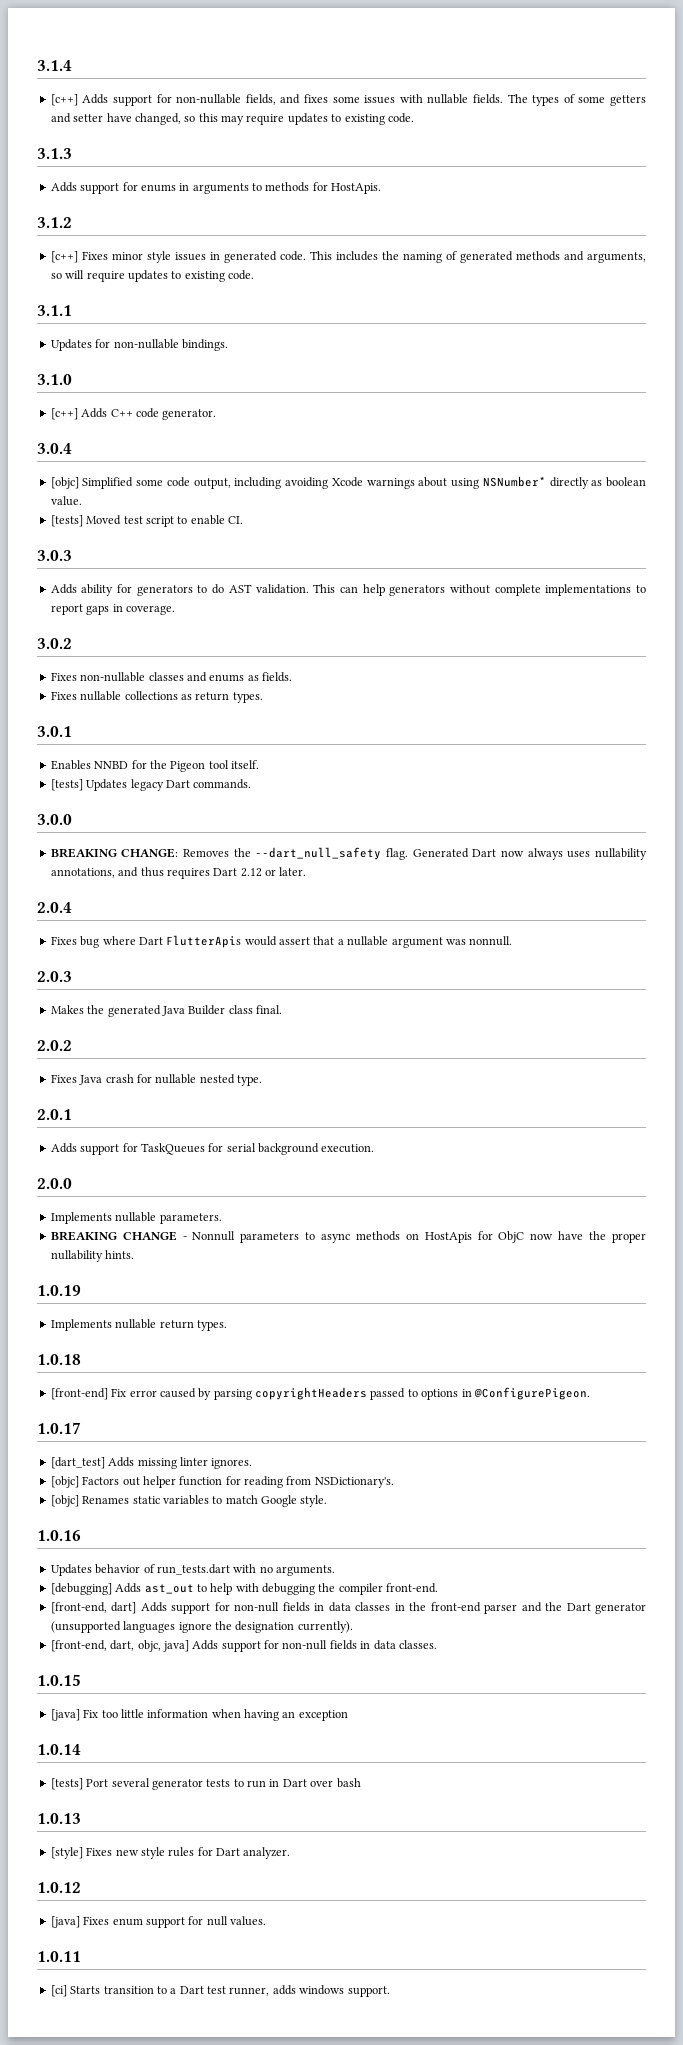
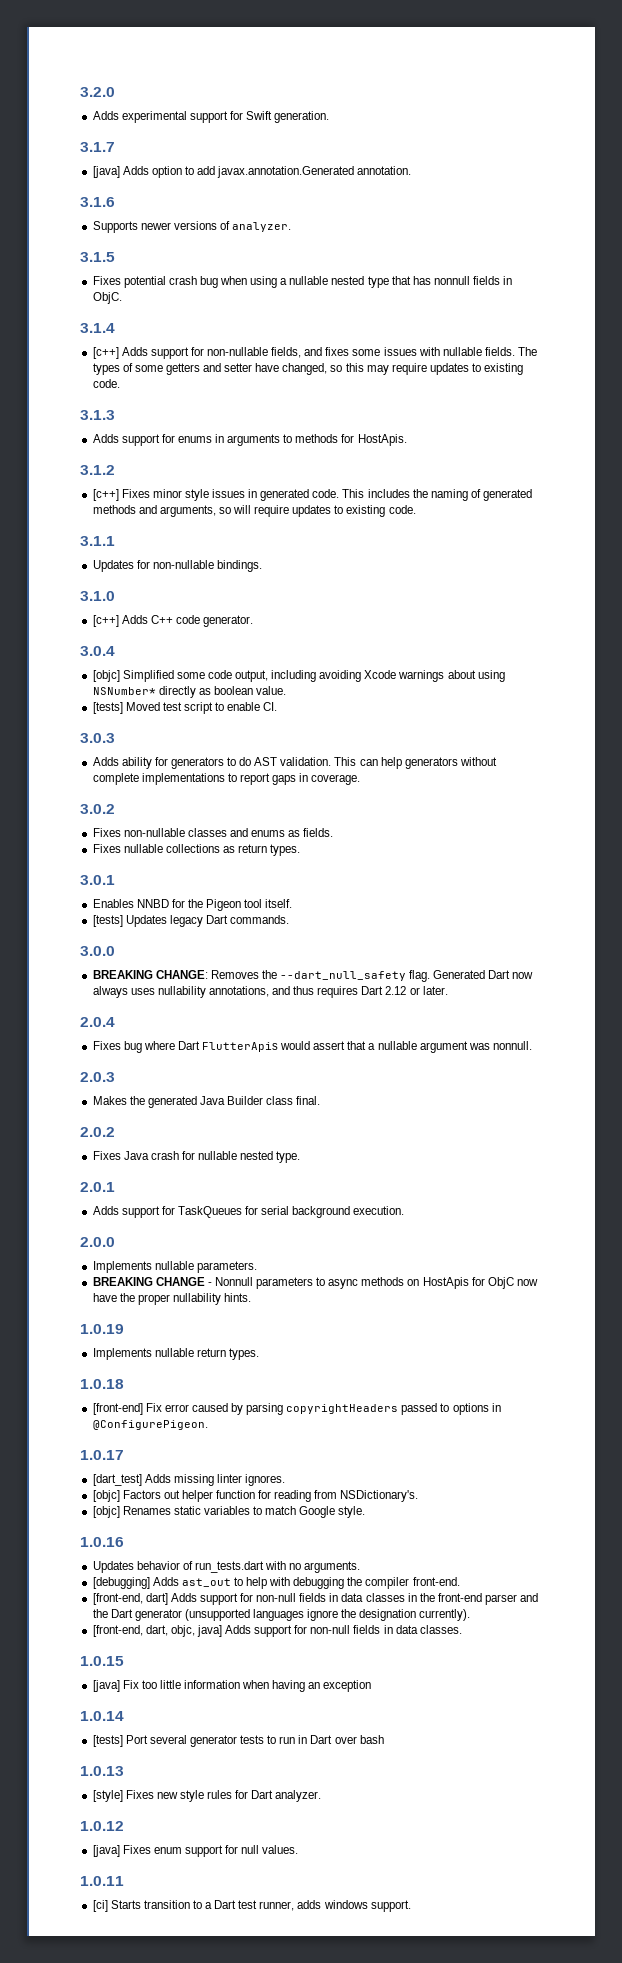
(37, 65) none -> [80,87,115,97] [92,111,330,123] [80,142,115,152] [92,166,412,178] [80,197,115,207] [92,221,292,233] [80,252,115,262] [92,276,513,288] [92,292,122,304] 3.2.0 // Adds experimental support for Swift generation. // 3.1.7 // [java] Adds option to add javax.annotation.Generated annotation. // 3.1.6 // Supports newer versions of analyzer. // 3.1.5 // Fixes potential crash bug when using a nullable nested type that has nonnull fields in ObjC. //

